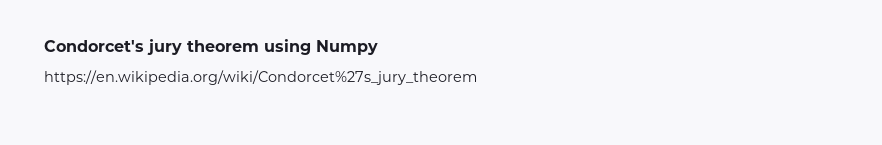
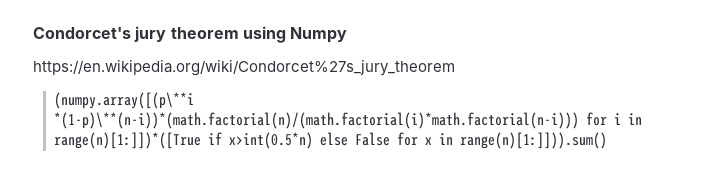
(477, 77) none -> [53,92,194,109] [53,112,642,129] [53,132,607,149] // (numpy.array([(p\**i *(1-p)\**(n-i))*(math.factorial(n)/(math.factorial(i)*math.factorial(n-i))) for i in range(n)[1:]])*([True if x>int(0.5*n) else False for x in range(n)[1:]])).sum()

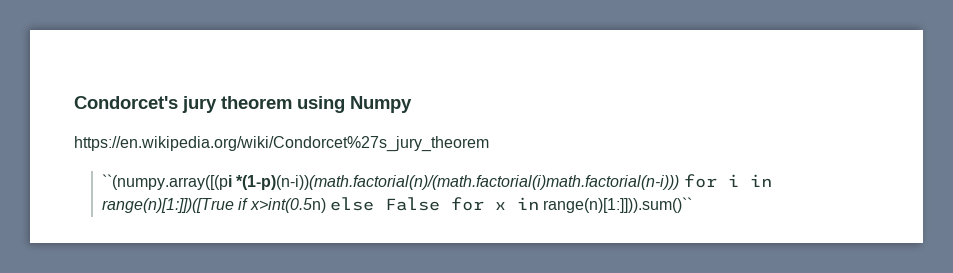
[53,92,194,109] [53,112,579,129] (numpy.array([(p\**i *(1-p)\**(n-i))*(math.factorial(n)/(math.factorial(i)*math.factorial(n-i))) -> [101,174,680,190] ``(numpy.array([(pi *(1-p)(n-i))(math.factorial(n)/(math.factorial(i)math.factorial(n-i)))
[53,132,313,149] range(n)[1:]])*([True if x>int(0.5*n) -> [101,198,326,213] range(n)[1:]])([True if x>int(0.5n)
[459,132,607,149] range(n)[1:]])).sum() -> [543,197,693,213] range(n)[1:]])).sum()``

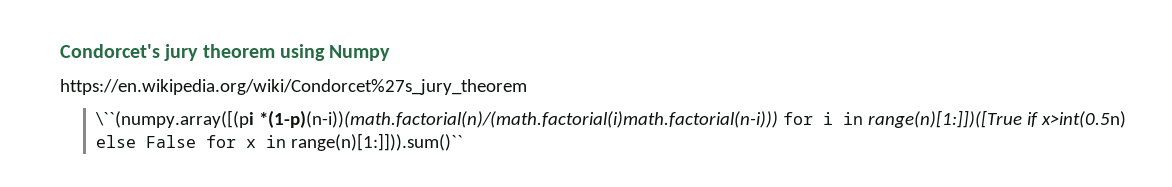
[101,174,232,190] ``(numpy.array([(pi -> [95,110,255,128] \``(numpy.array([(pi

